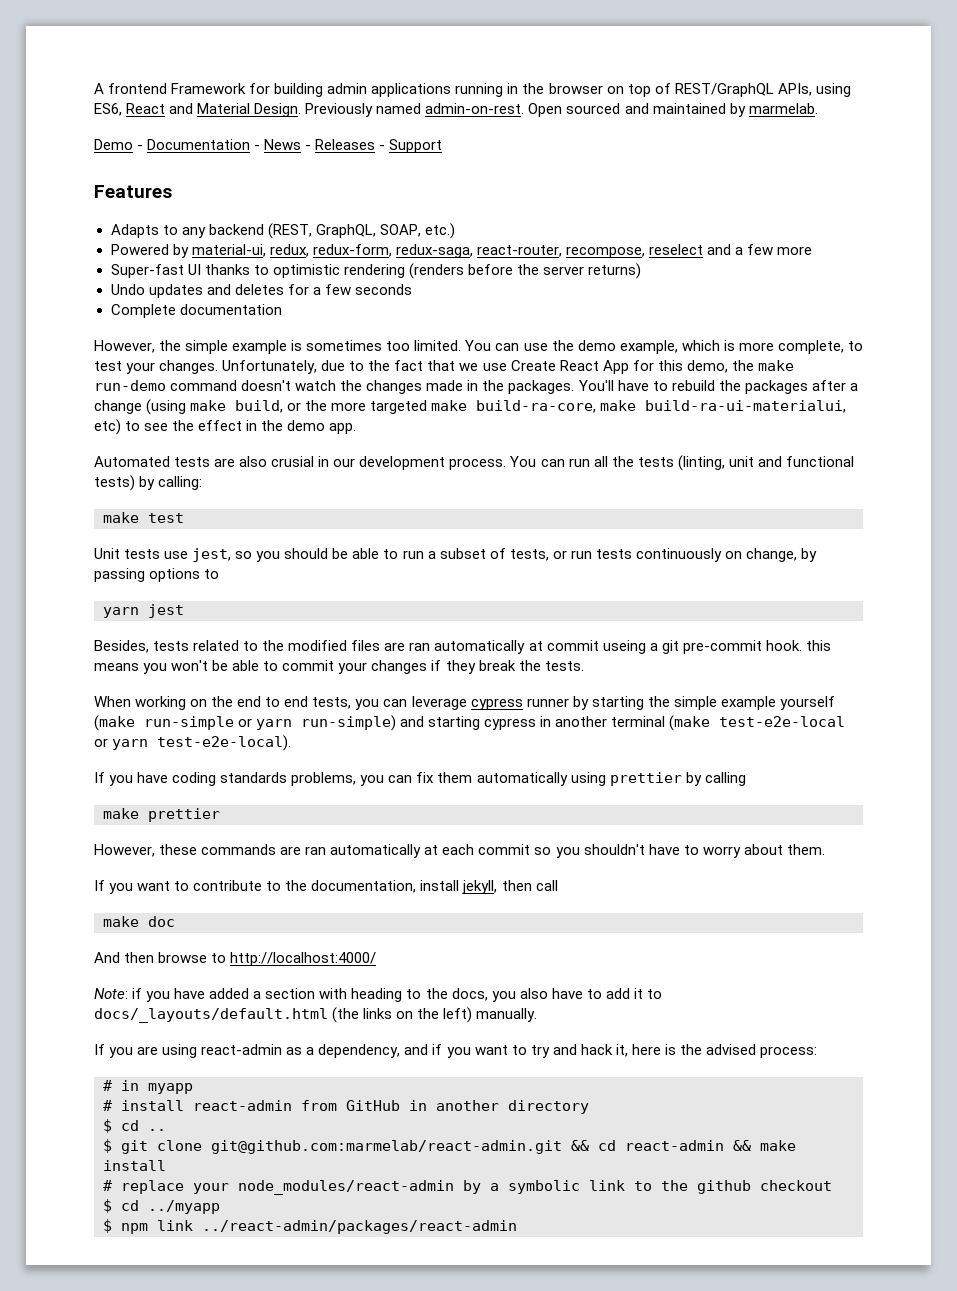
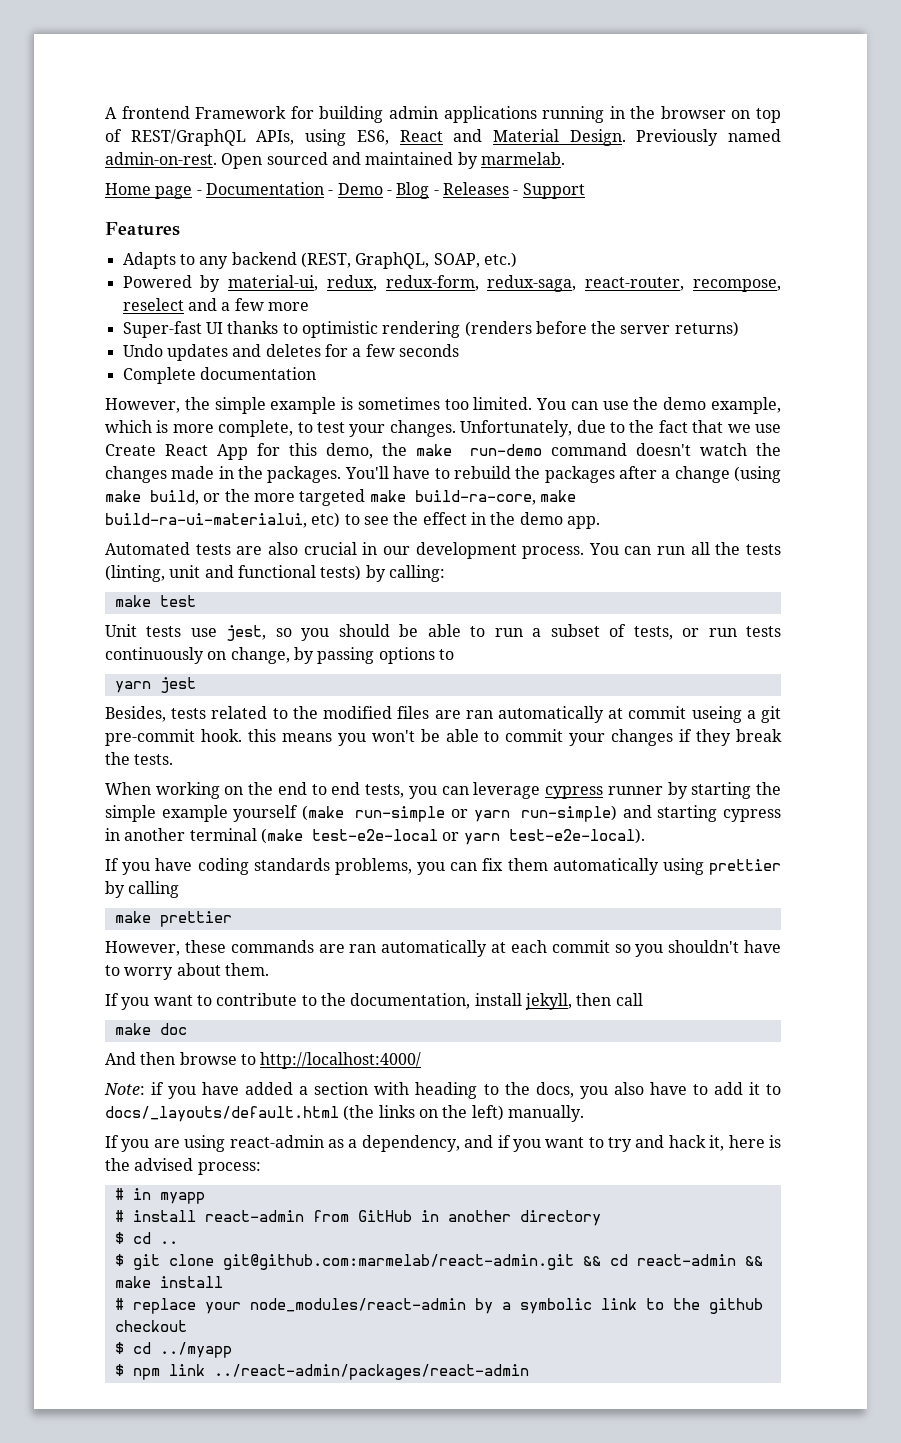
[94,139,133,150] Demo -> [105,183,193,199] Home page
[264,139,302,150] News -> [337,182,430,199] Demo - Blog
[271,456,315,467] crusial -> [303,542,357,555] crucial

